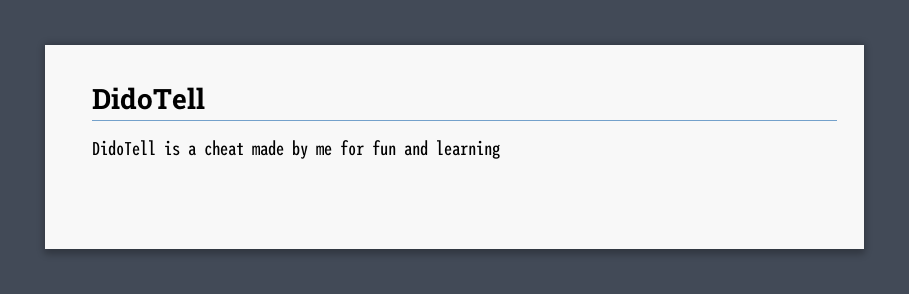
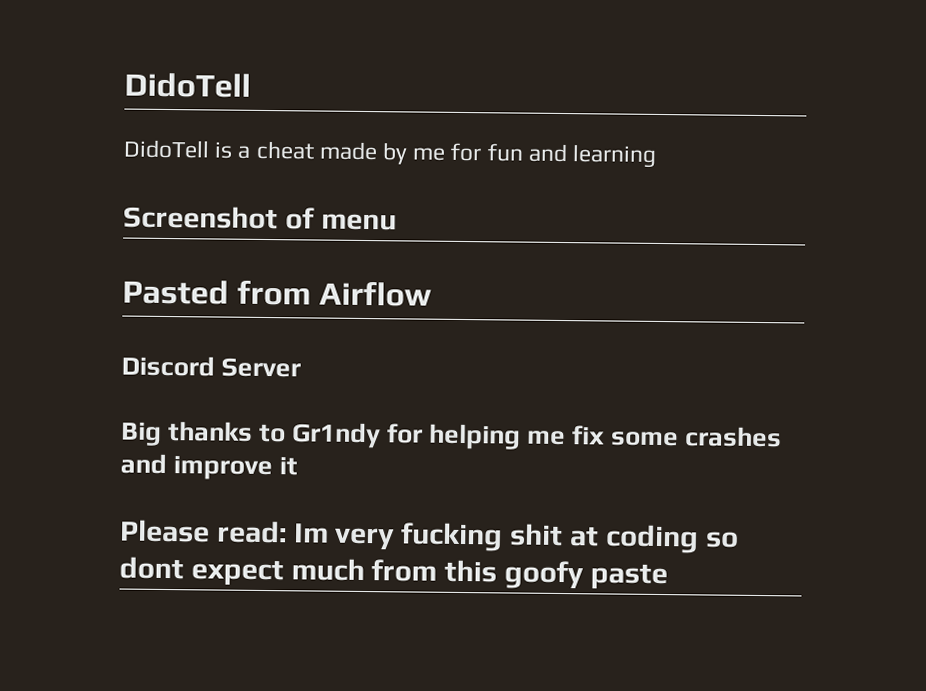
(500, 149) none -> [123,205,397,231] [122,279,432,307] [121,355,302,378] [120,421,783,450] [120,453,299,481] [119,519,739,554] [119,556,668,591] // Screenshot of menu // Pasted from Airflow // Discord Server // Big thanks to Gr1ndy for helping me fix some crashes and improve it // Please read: Im very fucking shit at coding so dont expect much from this goofy paste

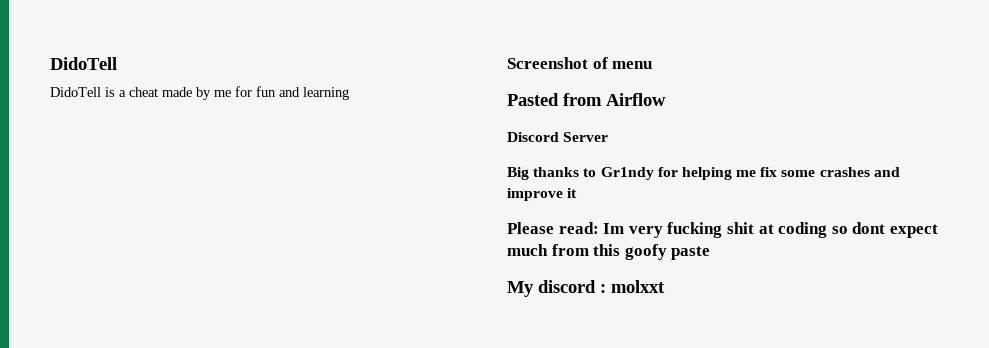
(668, 577) none -> [507,280,665,297] // My discord : molxxt

